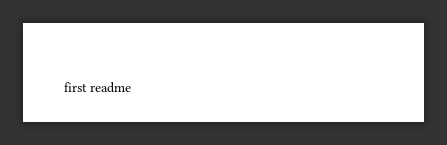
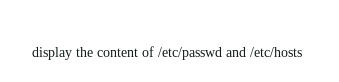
[64,82,131,93] first readme -> [32,46,302,60] display the content of /etc/passwd and /etc/hosts

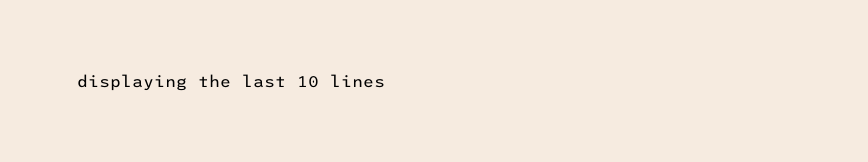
[32,46,302,60] display the content of /etc/passwd and /etc/hosts -> [77,74,385,91] displaying the last 10 lines

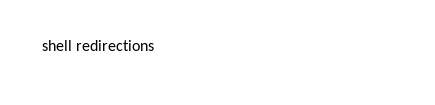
[77,74,385,91] displaying the last 10 lines -> [42,40,155,51] shell redirections

